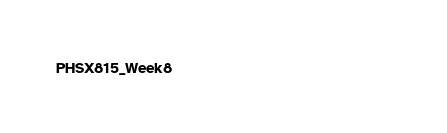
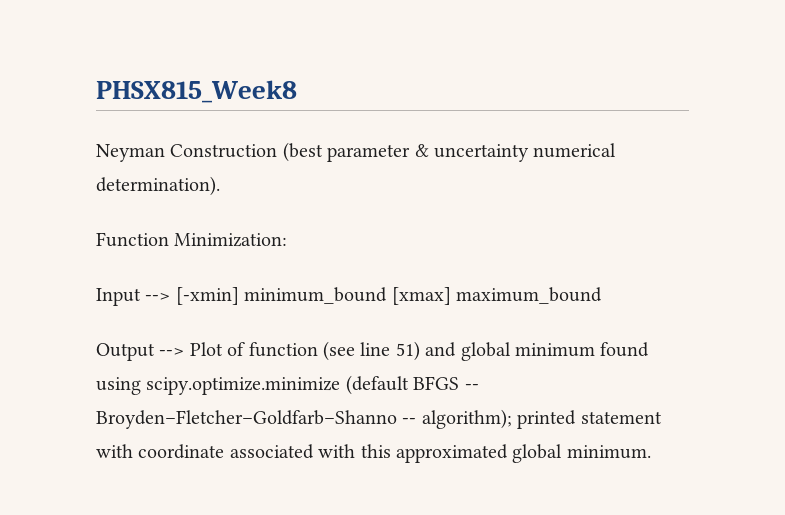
(172, 69) none -> [96,142,617,162] [96,176,220,196] [96,232,288,247] [96,287,602,306] [96,341,650,361] [96,375,479,395] [96,409,662,429] [96,444,651,463] // Neyman Construction (best parameter & uncertainty numerical determination). // Function Minimization: // Input --> [-xmin] minimum_bound [xmax] maximum_bound // Output --> Plot of function (see line 51) and global minimum found using scipy.optimize.minimize (default BFGS -- Broyden–Fletcher–Goldfarb–Shanno -- algorithm); printed statement with coordinate associated with this approximated global minimum.

